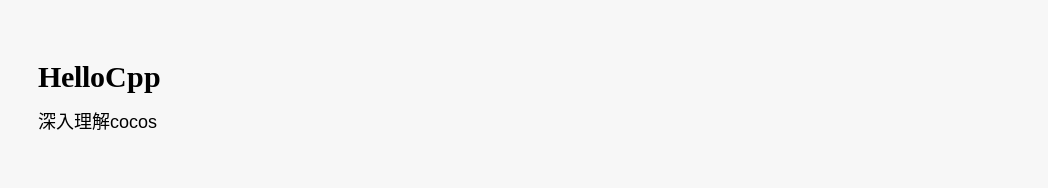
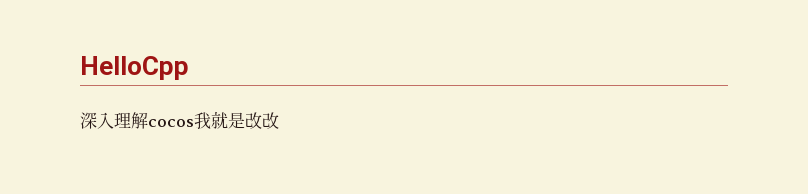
(157, 123) none -> [194,111,279,129] 我就是改改

